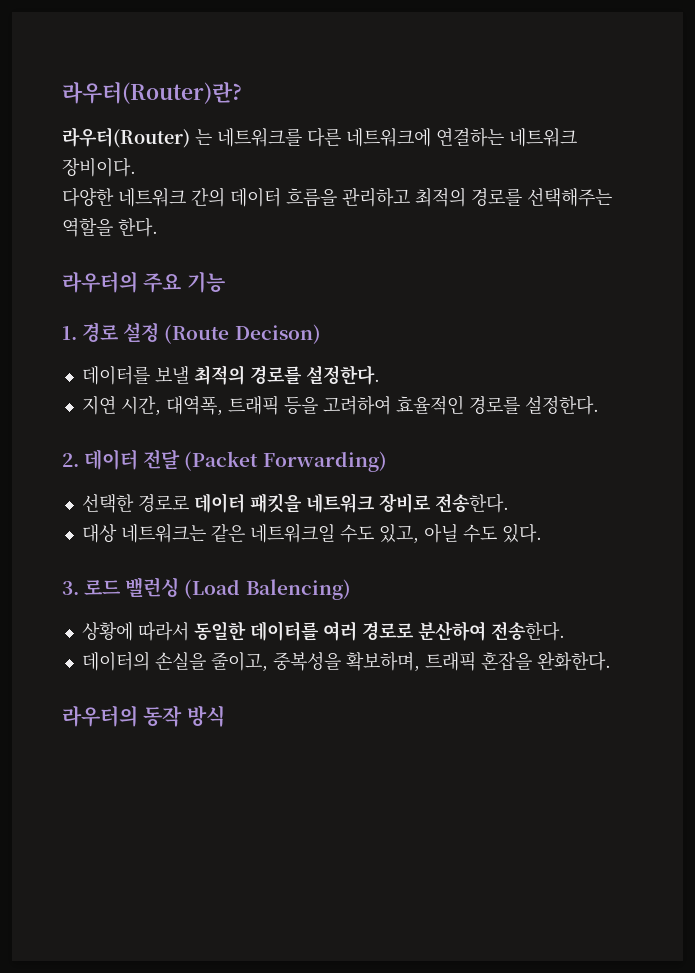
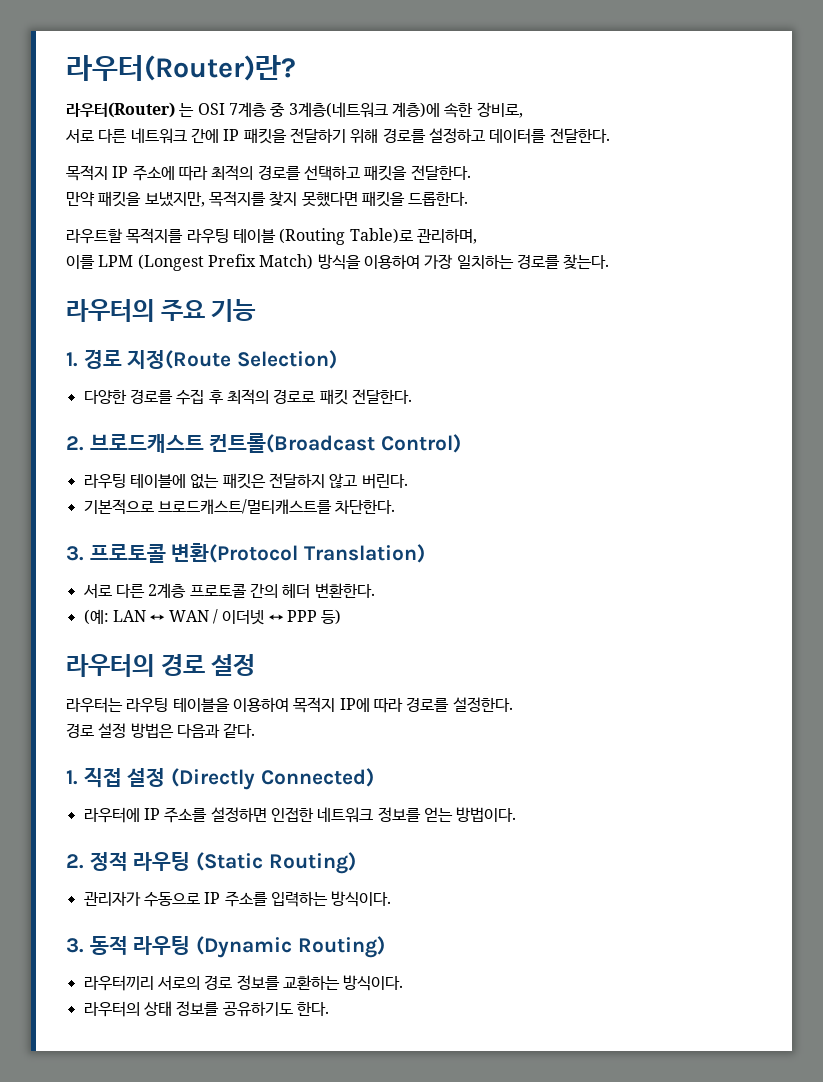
[217,127,577,147] [62,157,136,177] [62,187,612,207] [62,217,158,237] 네트워크를 다른 네트워크에 연결하는 네트워크 장비이다. // 다양한 네트워크 간의 데이터 흐름을 관리하고 최적의 경로를 선택해주는 역할을 한다. -> [197,102,523,118] [65,128,610,144] [66,165,471,181] [66,191,469,207] [66,228,477,245] [66,254,610,271] OSI 7계층 중 3계층(네트워크 계층)에 속한 장비로, // 서로 다른 네트워크 간에 IP 패킷을 전달하기 위해 경로를 설정하고 데이터를 전달한다. // 목적지 IP 주소에 따라 최적의 경로를 선택하고 패킷을 전달한다. // 만약 패킷을 보냈지만, 목적지를 찾지 못했다면 패킷을 드롭한다. // 라우트할 목적지를 라우팅 테이블 (Routing Table)로 관리하며, // 이를 LPM (Longest Prefix Match) 방식을 이용하여 가장 일치하는 경로를 찾는다.
[123,322,321,344] [81,365,380,385] [81,395,599,416] [62,449,387,472] [81,493,509,513] [81,523,542,544] [62,577,351,600] [81,621,565,641] [81,651,611,672] [62,705,225,727] 설정 (Route Decison) // 데이터를 보낼 최적의 경로를 설정한다. // 지연 시간, 대역폭, 트래픽 등을 고려하여 효율적인 경로를 설정한다. // 2. 데이터 전달 (Packet Forwarding) // 선택한 경로로 데이터 패킷을 네트워크 장비로 전송한다. // 대상 네트워크는 같은 네트워크일 수도 있고, 아닐 수도 있다. // 3. 로드 밸런싱 (Load Balencing) // 상황에 따라서 동일한 데이터를 여러 경로로 분산하여 전송한다. // 데이터의 손실을 줄이고, 중복성을 확보하며, 트래픽 혼잡을 완화한다. // 라우터의 동작 방식 -> [127,350,338,369] [83,389,412,405] [66,433,462,453] [83,473,408,489] [83,499,396,515] [66,543,426,563] [82,583,375,598] [83,609,342,625] [66,654,256,677] [66,697,513,713] [66,723,256,738] [66,767,374,790] [83,807,517,823] [66,852,356,874] [83,891,392,907] [66,936,385,958] [83,975,404,991] [83,1001,329,1017] 지정(Route Selection) // 다양한 경로를 수집 후 최적의 경로로 패킷 전달한다. // 2. 브로드캐스트 컨트롤(Broadcast Control) // 라우팅 테이블에 없는 패킷은 전달하지 않고 버린다. // 기본적으로 브로드캐스트/멀티캐스트를 차단한다. // 3. 프로토콜 변환(Protocol Translation) // 서로 다른 2계층 프로토콜 간의 헤더 변환한다. // (예: LAN ↔ WAN / 이더넷 ↔ PPP 등) // 라우터의 경로 설정 // 라우터는 라우팅 테이블을 이용하여 목적지 IP에 따라 경로를 설정한다. // 경로 설정 방법은 다음과 같다. // 1. 직접 설정 (Directly Connected) // 라우터에 IP 주소를 설정하면 인접한 네트워크 정보를 얻는 방법이다. // 2. 정적 라우팅 (Static Routing) // 관리자가 수동으로 IP 주소를 입력하는 방식이다. // 3. 동적 라우팅 (Dynamic Routing) // 라우터끼리 서로의 경로 정보를 교환하는 방식이다. // 라우터의 상태 정보를 공유하기도 한다.

